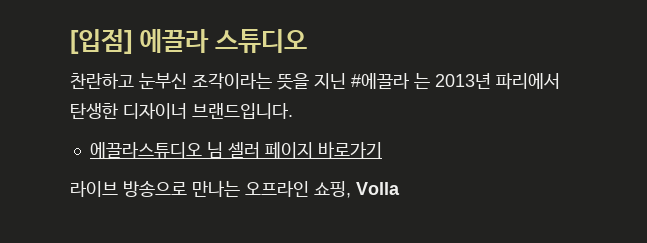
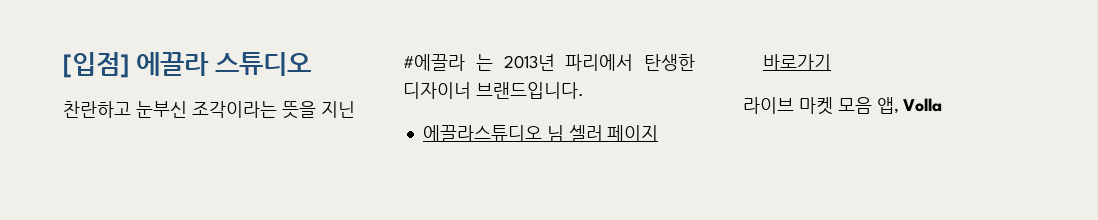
[123,180,351,198] 방송으로 만나는 오프라인 쇼핑, -> [798,97,899,115] 마켓 모음 앱,

